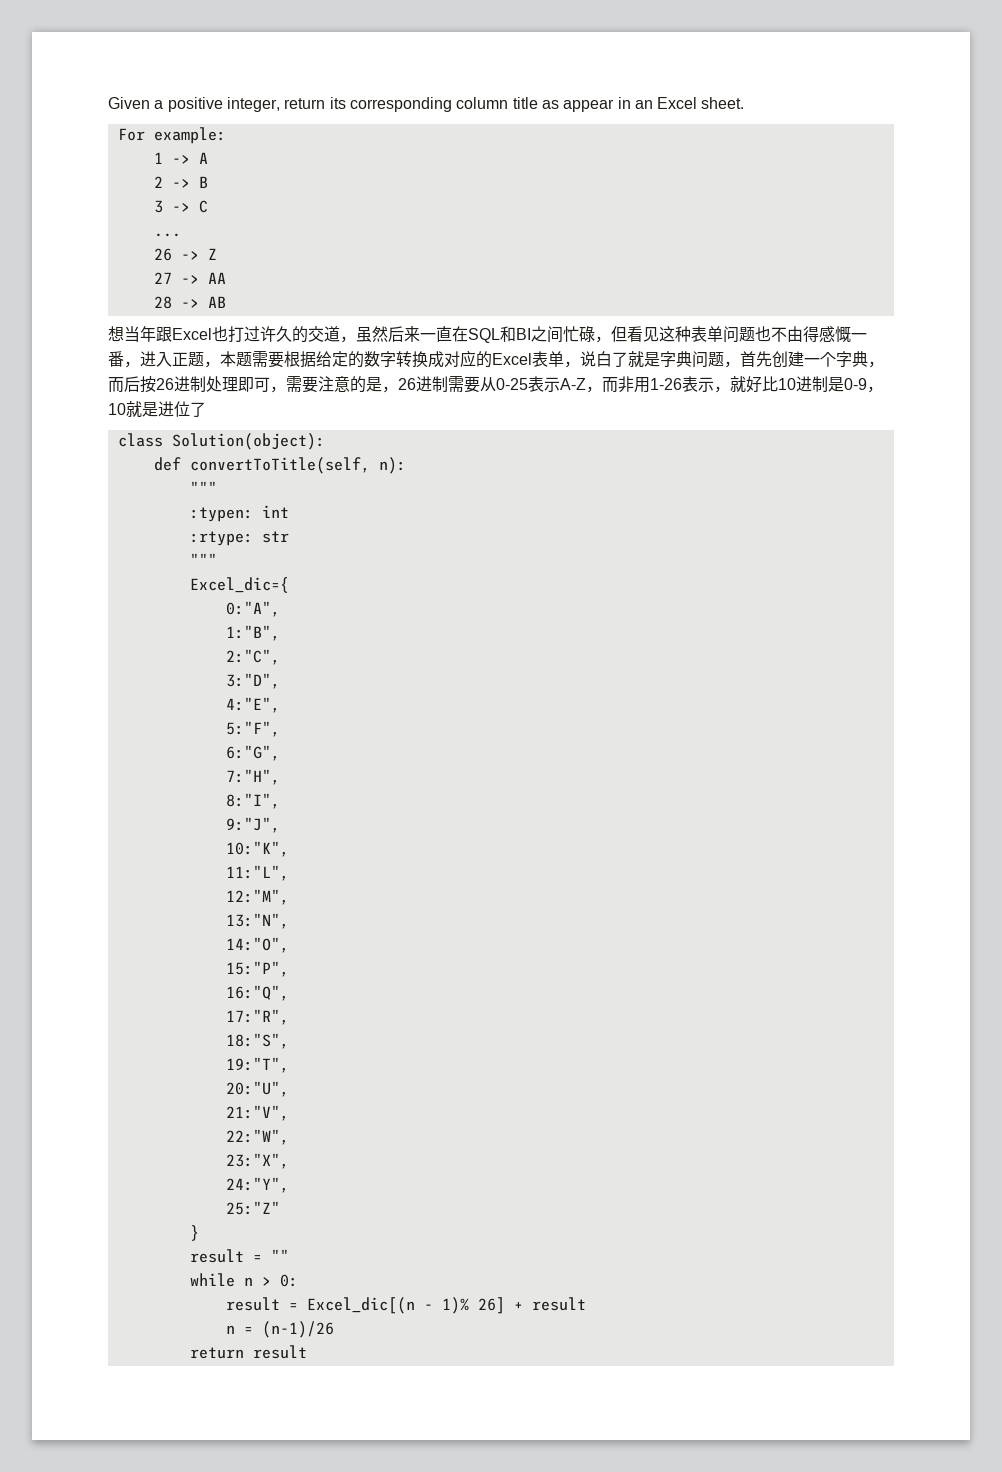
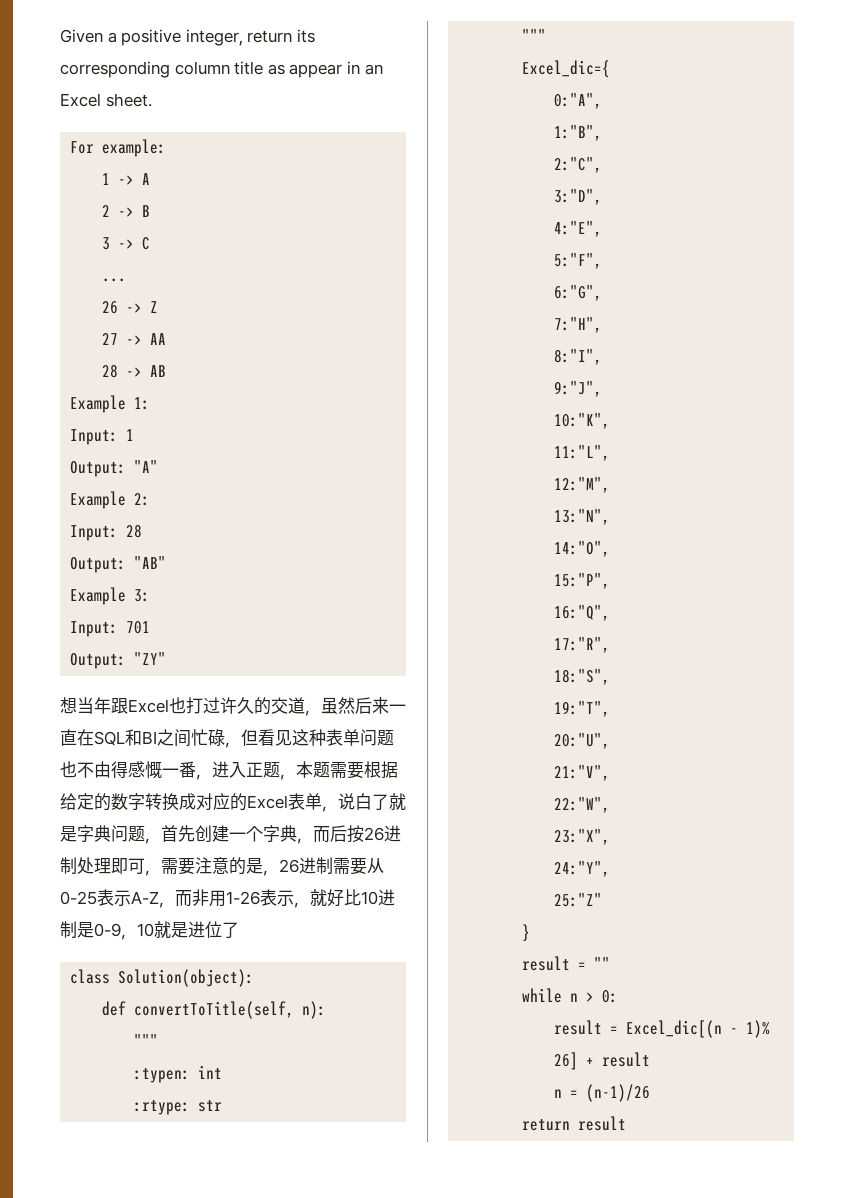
(226, 302) none -> [70,395,151,413] [70,429,135,445] [70,460,159,477] [70,491,151,509] [70,524,143,541] [70,556,167,573] [70,587,151,605] [70,621,151,637] [70,652,167,669] // Example 1: // Input: 1 // Output: "A" // Example 2: // Input: 28 // Output: "AB" // Example 3: // Input: 701 // Output: "ZY"

